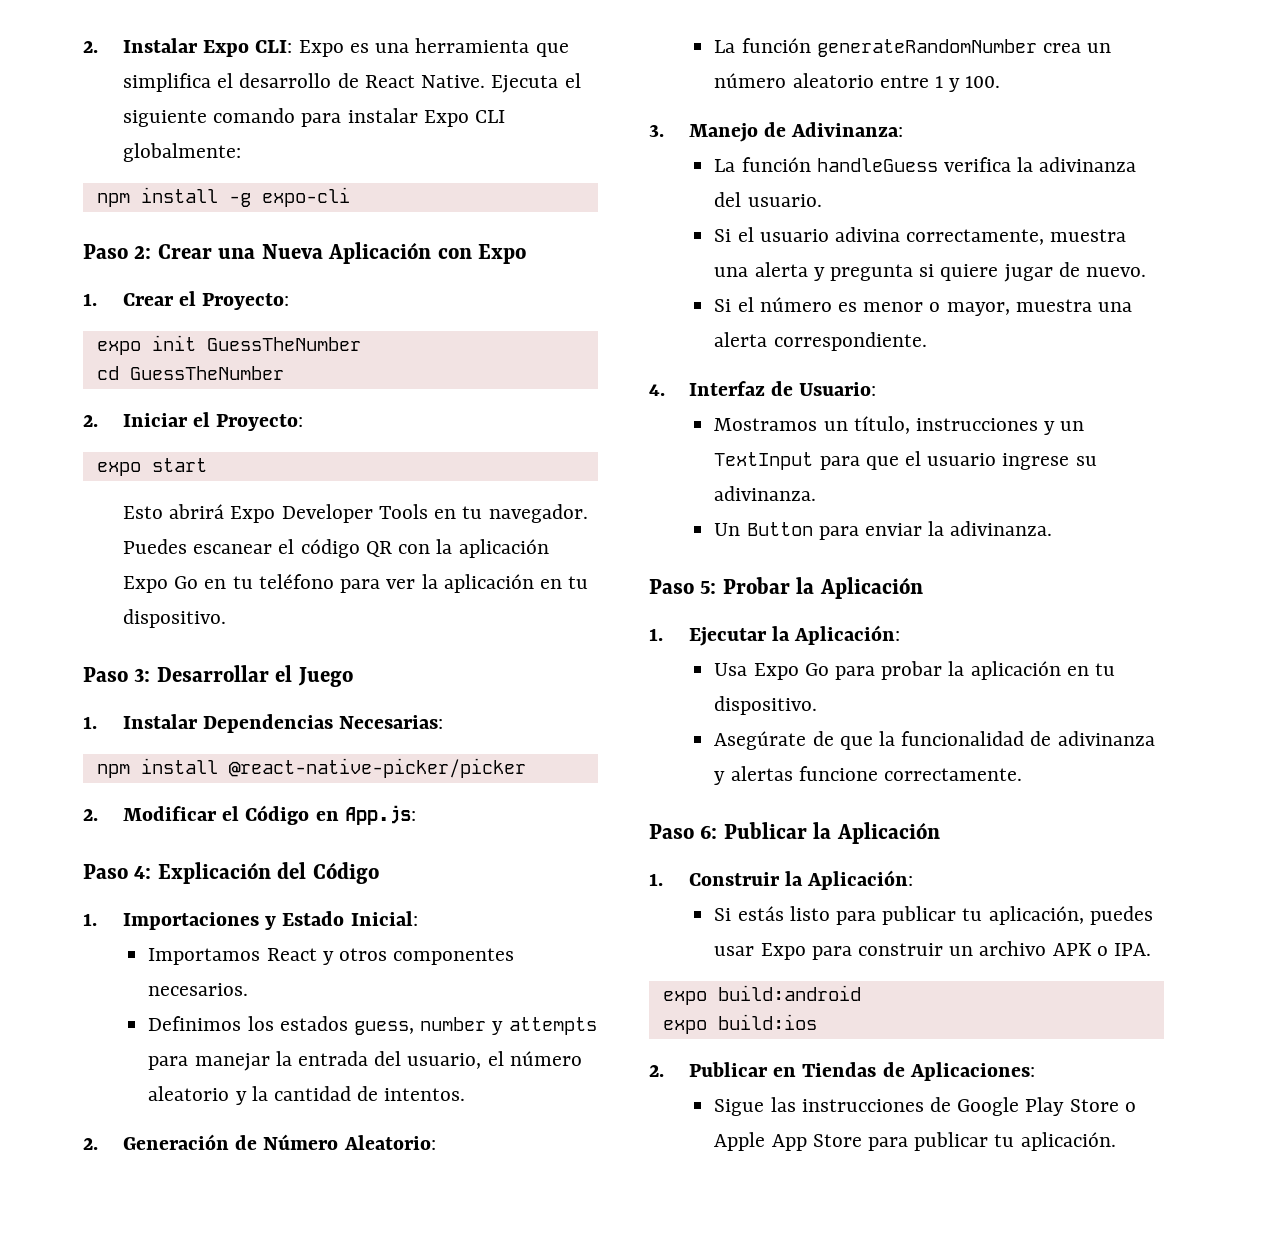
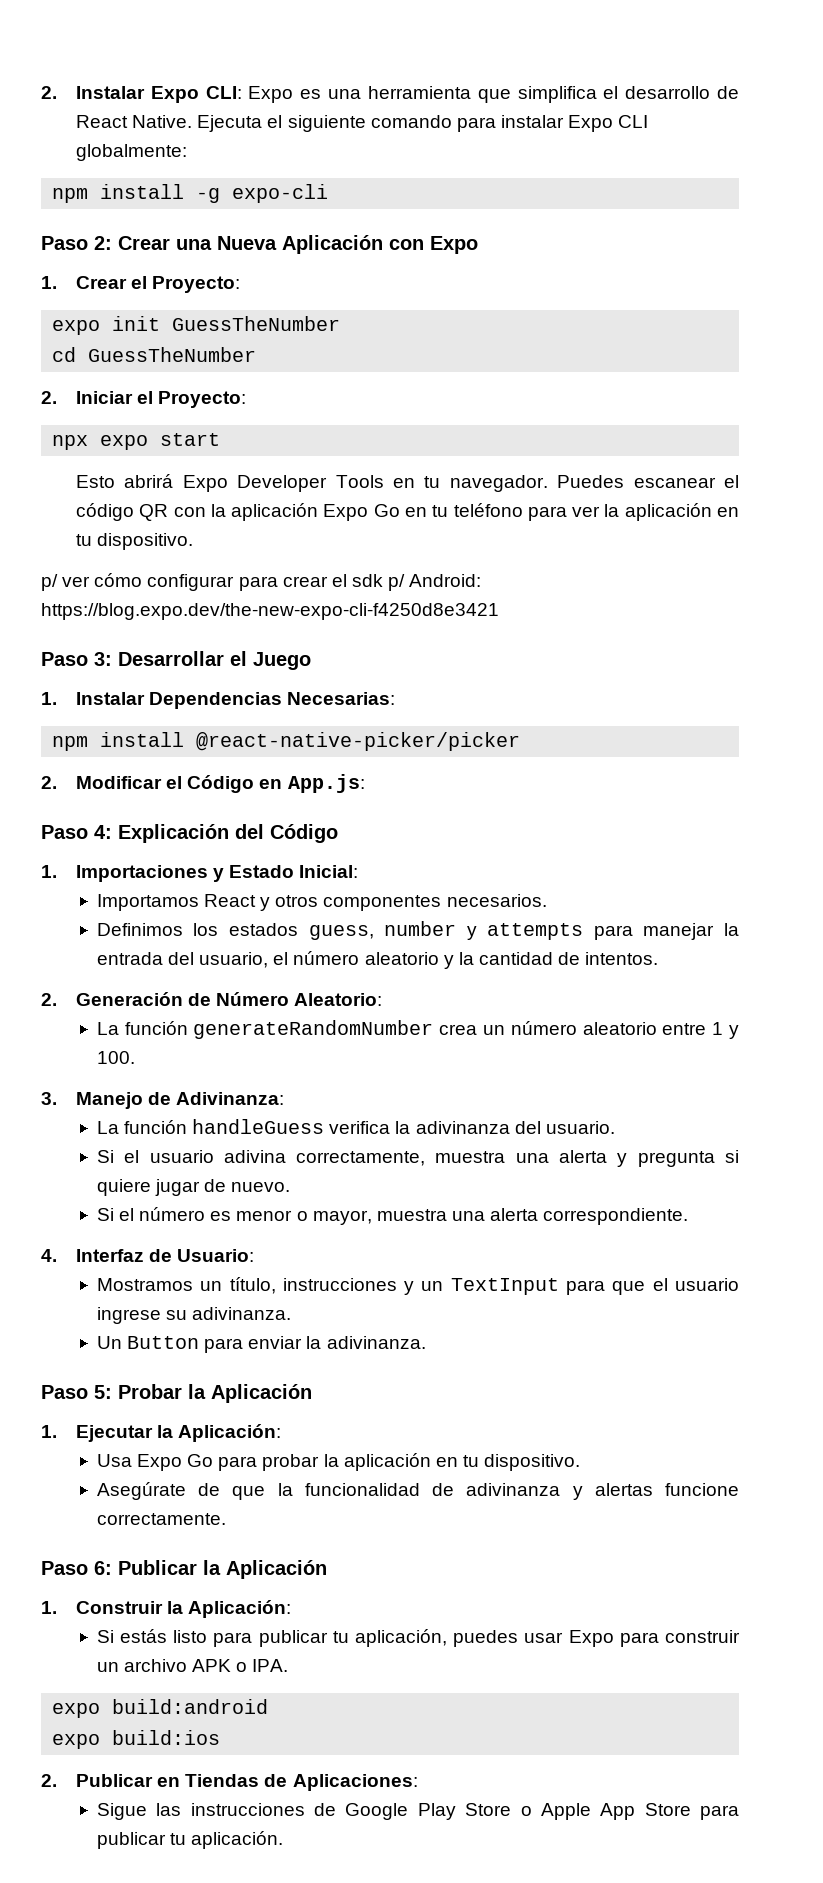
(304, 422) none -> [52,435,89,450] npx
(227, 618) none -> [41,573,482,591] [41,603,499,620] // p/ ver cómo configurar para crear el sdk p/ Android: https://blog.expo.dev/the-new-expo-cli-f4250d8e3421

